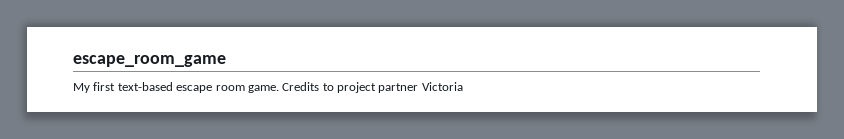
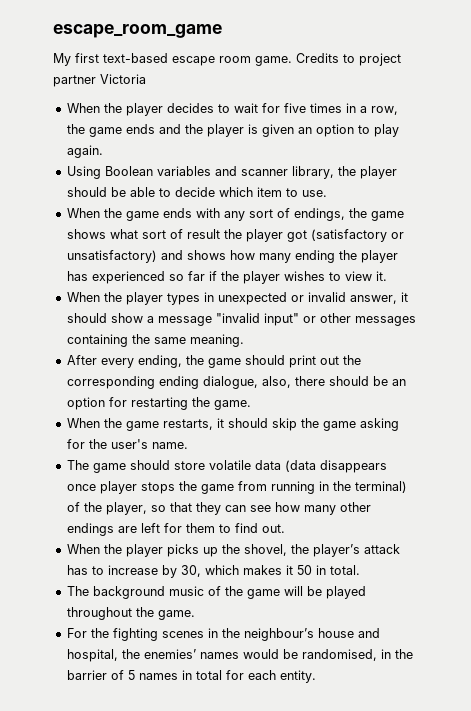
(463, 86) none -> [66,103,398,116] [66,124,399,137] [66,145,103,158] [66,166,397,179] [66,187,327,197] [66,208,404,221] [66,229,404,242] [66,250,398,263] [66,271,387,284] [66,292,408,305] [66,313,416,326] [66,334,244,347] [66,355,361,368] [66,376,406,389] [66,397,251,410] [66,418,399,431] [66,439,188,449] [66,460,387,473] [66,481,407,494] [66,502,371,515] [66,523,285,536] [66,544,400,557] [66,565,360,578] [66,586,366,599] [66,607,195,620] [66,628,380,641] [66,649,413,662] [66,670,316,683] // When the player decides to wait for five times in a row, the game ends and the player is given an option to play again. // Using Boolean variables and scanner library, the player should be able to decide which item to use. // When the game ends with any sort of endings, the game shows what sort of result the player got (satisfactory or unsatisfactory) and shows how many ending the player has experienced so far if the player wishes to view it. // When the player types in unexpected or invalid answer, it should show a message "invalid input" or other messages containing the same meaning. // After every ending, the game should print out the corresponding ending dialogue, also, there should be an option for restarting the game. // When the game restarts, it should skip the game asking for the user's name. // The game should store volatile data (data disappears once player stops the game from running in the terminal) of the player, so that they can see how many other endings are left for them to find out. // When the player picks up the shovel, the player’s attack has to increase by 30, which makes it 50 in total. // The background music of the game will be played throughout the game. // For the fighting scenes in the neighbour’s house and hospital, the enemies’ names would be randomised, in the barrier of 5 names in total for each entity.

